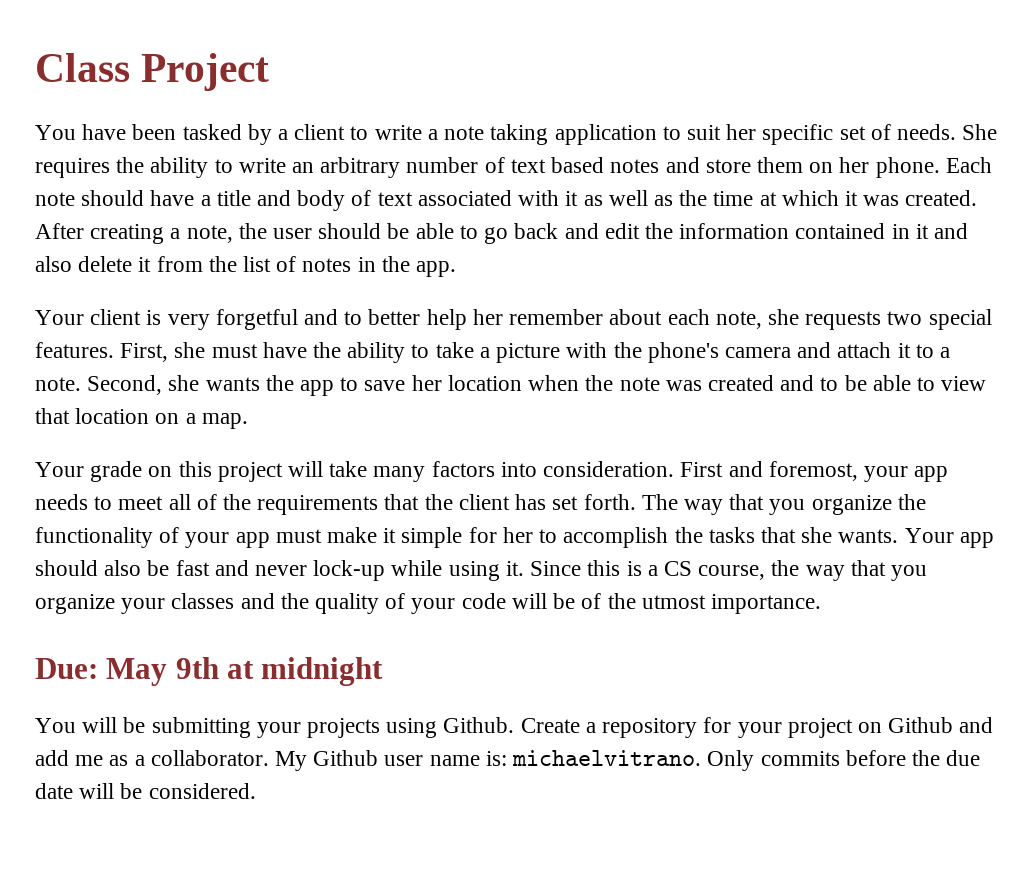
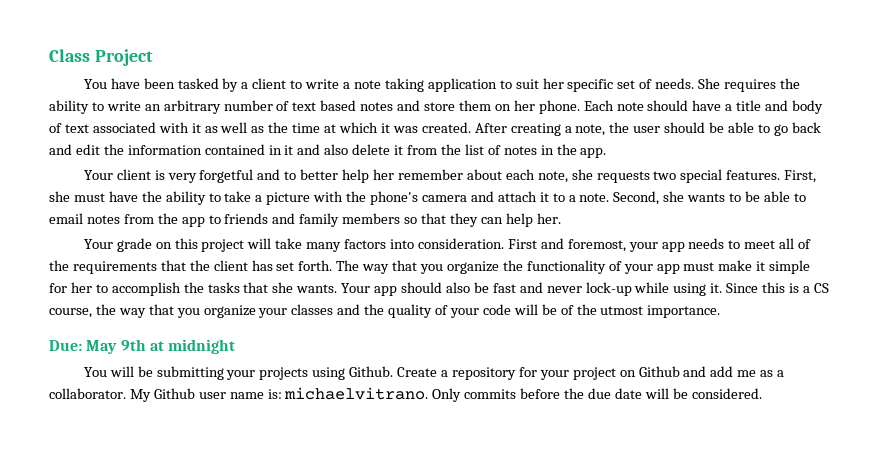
[265,375,987,396] [35,408,248,429] the app to save her location when the note was created and to be able to view that location on a map. -> [729,191,806,202] [49,213,561,227] to be able to email notes from the app to friends and family members so that they can help her.

